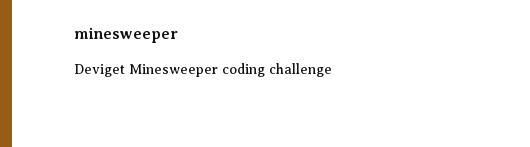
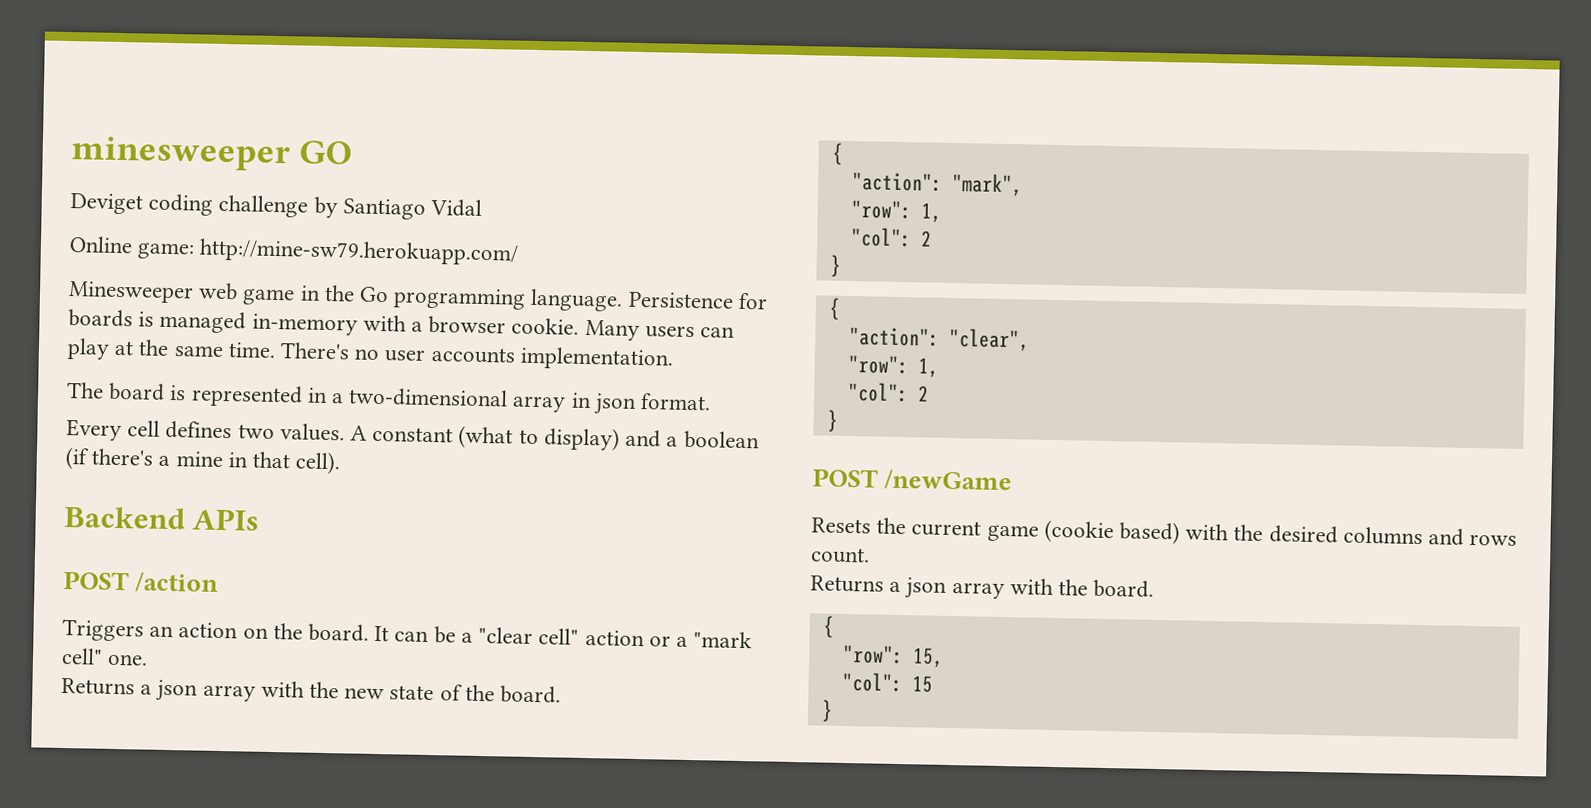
(178, 35) none -> [298,140,352,165] GO
[129,64,218,77] Minesweeper -> (143, 204) none
(332, 70) none -> [313,196,483,220] [69,236,520,266] [68,281,768,312] [68,309,736,341] [67,338,674,371] [66,382,712,415] [66,419,760,451] [65,447,341,475] [64,505,260,531] [63,570,220,593] [62,618,753,649] [61,647,149,666] [61,677,562,704] [831,142,844,165] [851,172,1023,197] [850,200,942,223] [850,227,932,248] [829,254,841,277] [828,297,841,320] [848,327,1030,352] [847,354,939,378] [847,381,929,403] [826,409,838,432] [812,468,1013,492] [811,517,1518,546] [810,547,870,564] [810,575,1155,600] [822,615,834,638] [842,644,944,668] [841,671,933,693] [820,699,833,722] by Santiago Vidal // Online game: http://mine-sw79.herokuapp.com/ // Minesweeper web game in the Go programming language. Persistence for boards is managed in-memory with a browser cookie. Many users can play at the same time. There's no user accounts implementation. // The board is represented in a two-dimensional array in json format. // Every cell defines two values. A constant (what to display) and a boolean (if there's a mine in that cell). // Backend APIs // POST /action // Triggers an action on the board. It can be a "clear cell" action or a "mark cell" one. // Returns a json array with the new state of the board. // { // "action": "mark", // "row": 1, // "col": 2 // } // { // "action": "clear", // "row": 1, // "col": 2 // } // POST /newGame // Resets the current game (cookie based) with the desired columns and rows count. // Returns a json array with the board. // { // "row": 15, // "col": 15 // }

